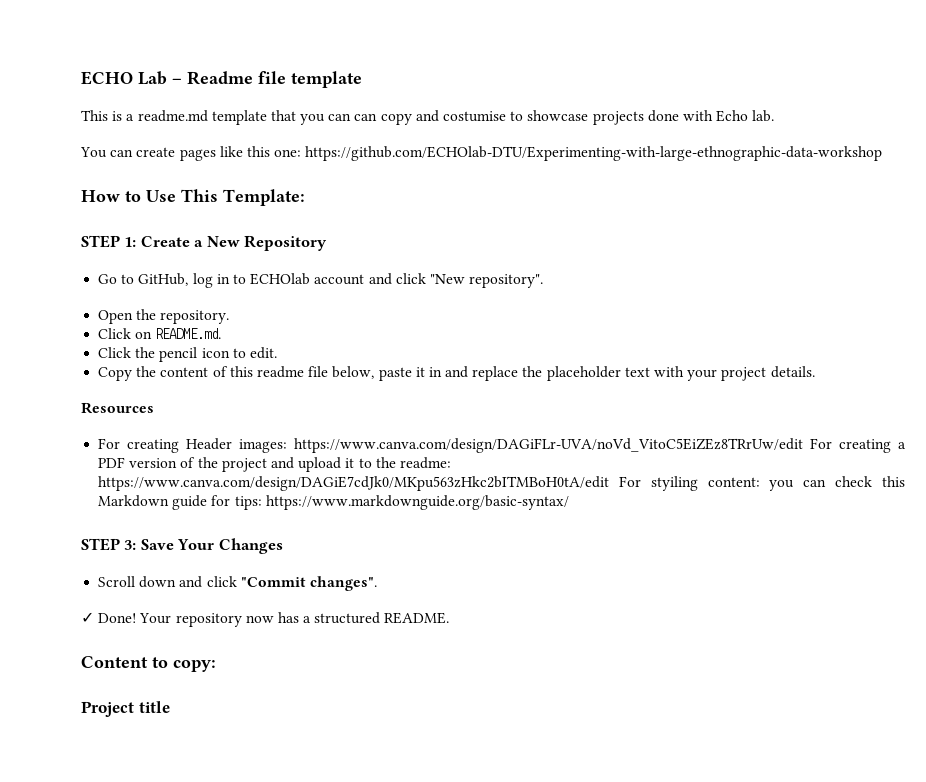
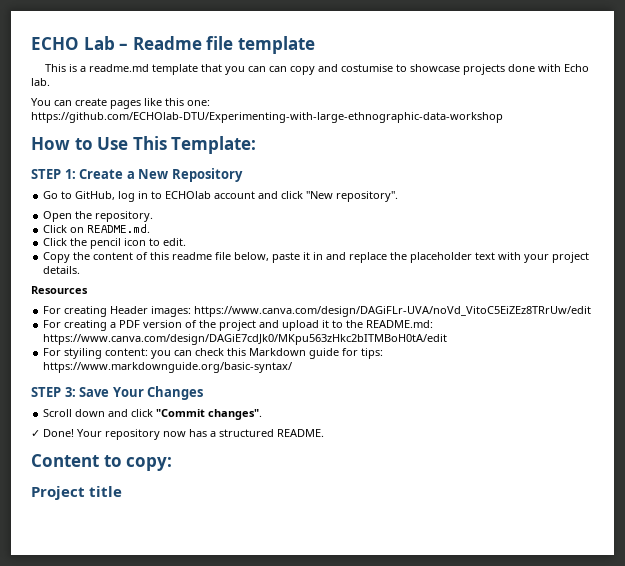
(804, 445) none -> (592, 311) //
[399,457,451,469] readme: -> [366,320,434,328] README.md:
(610, 483) none -> (448, 339) //

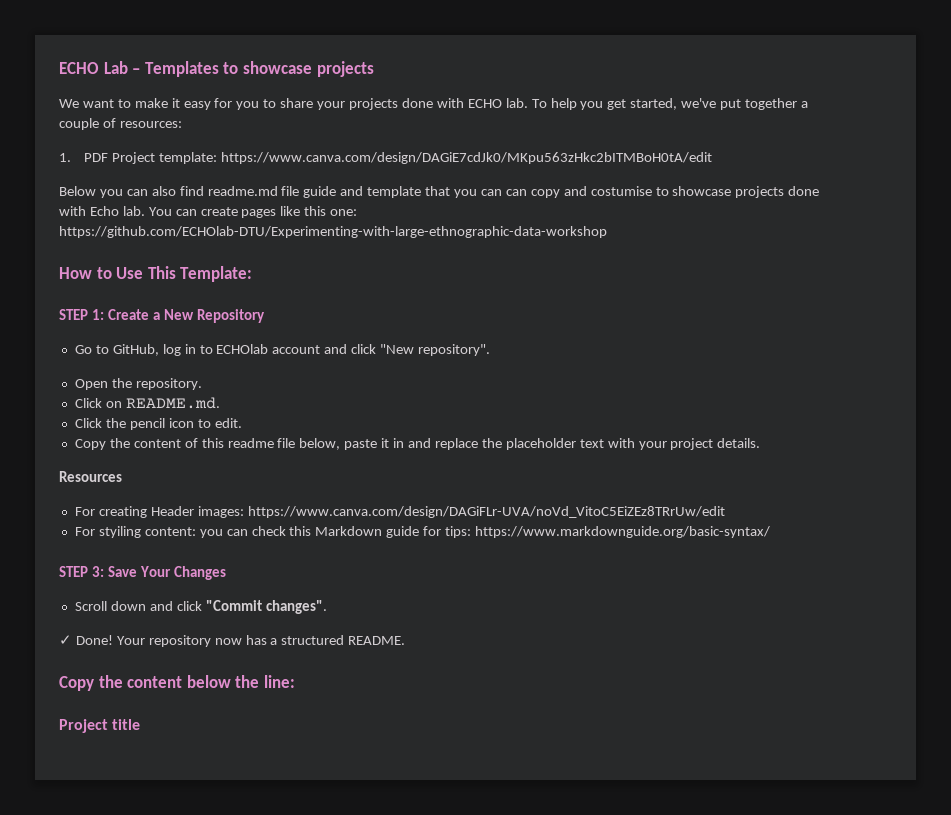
[132,36,315,54] [45,64,150,72] Readme file template // This is a readme.md -> [144,61,374,77] [59,98,808,110] [59,118,182,130] [59,152,712,164] [59,186,364,198] Templates to showcase projects // We want to make it easy for you to share your projects done with ECHO lab. To help you get started, we've put together a couple of resources: // 1. PDF Project template: https://www.canva.com/design/DAGiE7cdJk0/MKpu563zHkc2bITMBoH0tA/edit // Below you can also find readme.md file guide and
(50, 82) // -> (145, 211) none
[43,320,434,331] [43,334,448,345] // For creating a PDF version of the project and upload it to the README.md: https://www.canva.com/design/DAGiE7cdJk0/MKpu563zHkc2bITMBoH0tA/edit -> (725, 512) none
[31,454,173,471] Content to copy: -> [59,675,295,691] Copy the content below the line:

